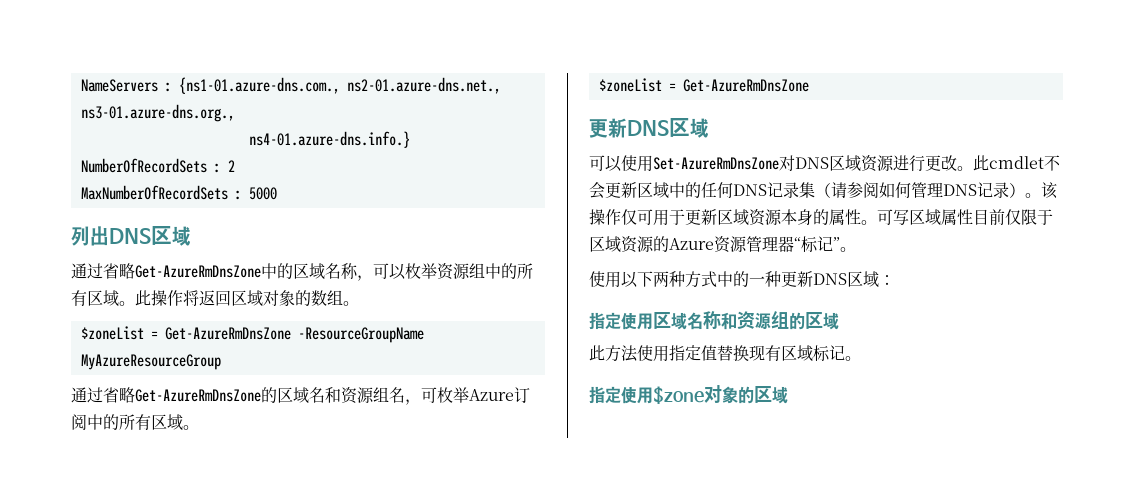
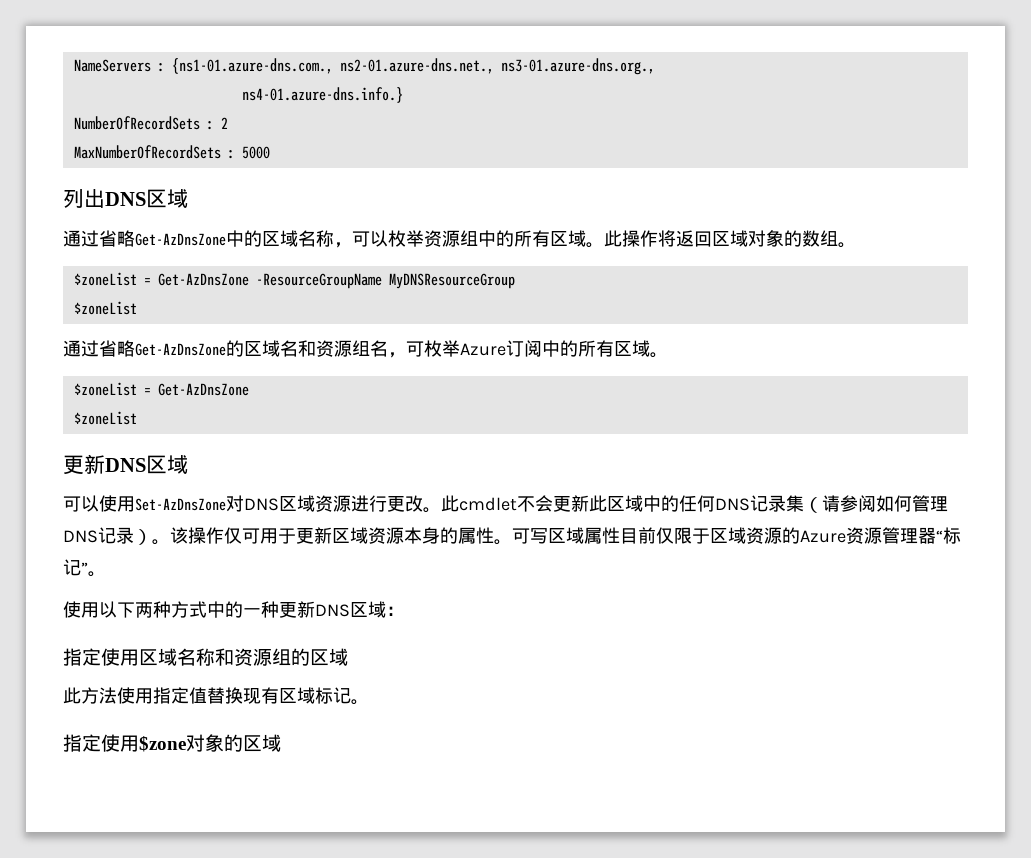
[135,265,261,278] Get-AzureRmDnsZone -> [135,233,226,246] Get-AzDnsZone
[164,327,424,343] [80,354,221,370] [71,387,261,403] Get-AzureRmDnsZone -ResourceGroupName MyAzureResourceGroup // 通过省略Get-AzureRmDnsZone -> [157,273,515,289] [73,301,137,315] [63,340,226,357] Get-AzDnsZone -ResourceGroupName MyDNSResourceGroup // $zoneList // 通过省略Get-AzDnsZone
[682,79,809,92] Get-AzureRmDnsZone -> [157,383,249,396] [73,411,137,425] Get-AzDnsZone // $zoneList
[653,157,779,170] Set-AzureRmDnsZone -> [135,498,226,511] Set-AzDnsZone
(637, 190) none -> [589,495,607,512] 此

